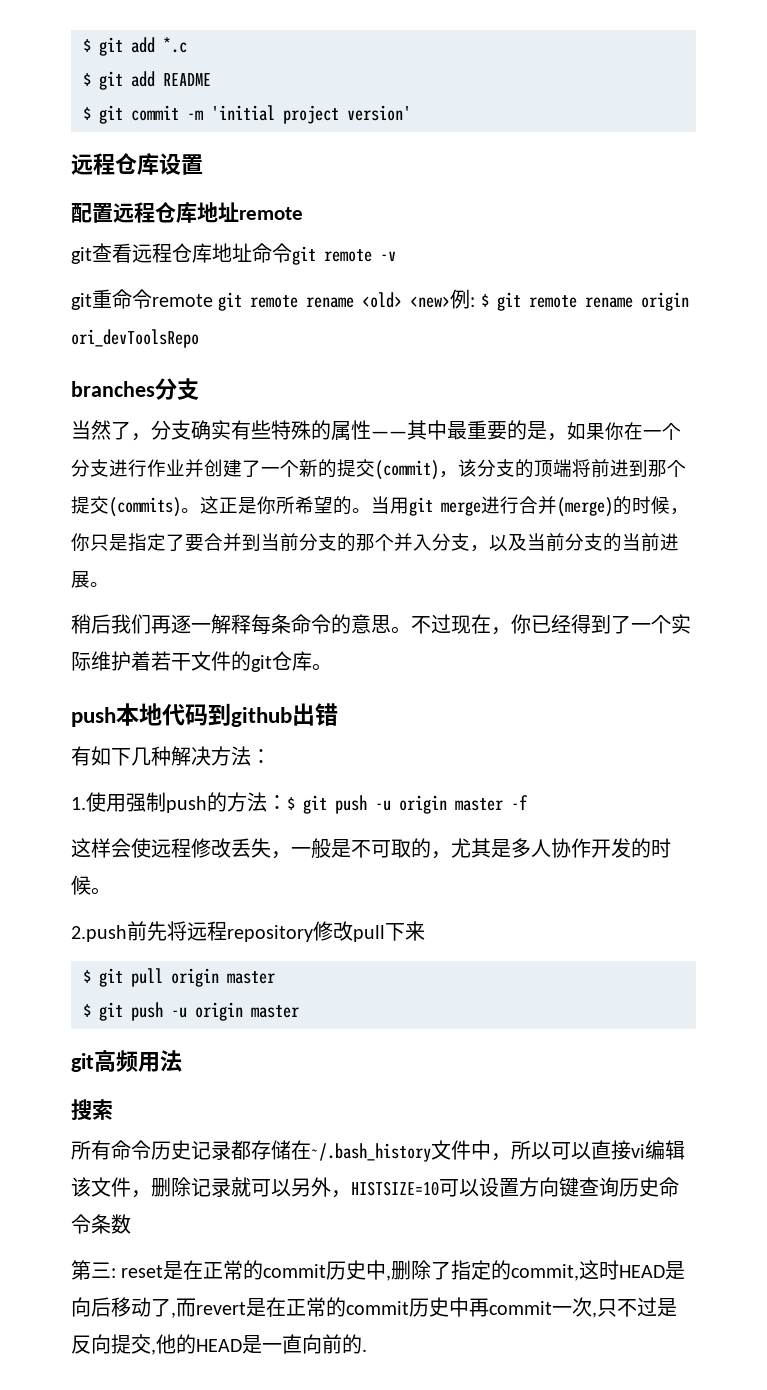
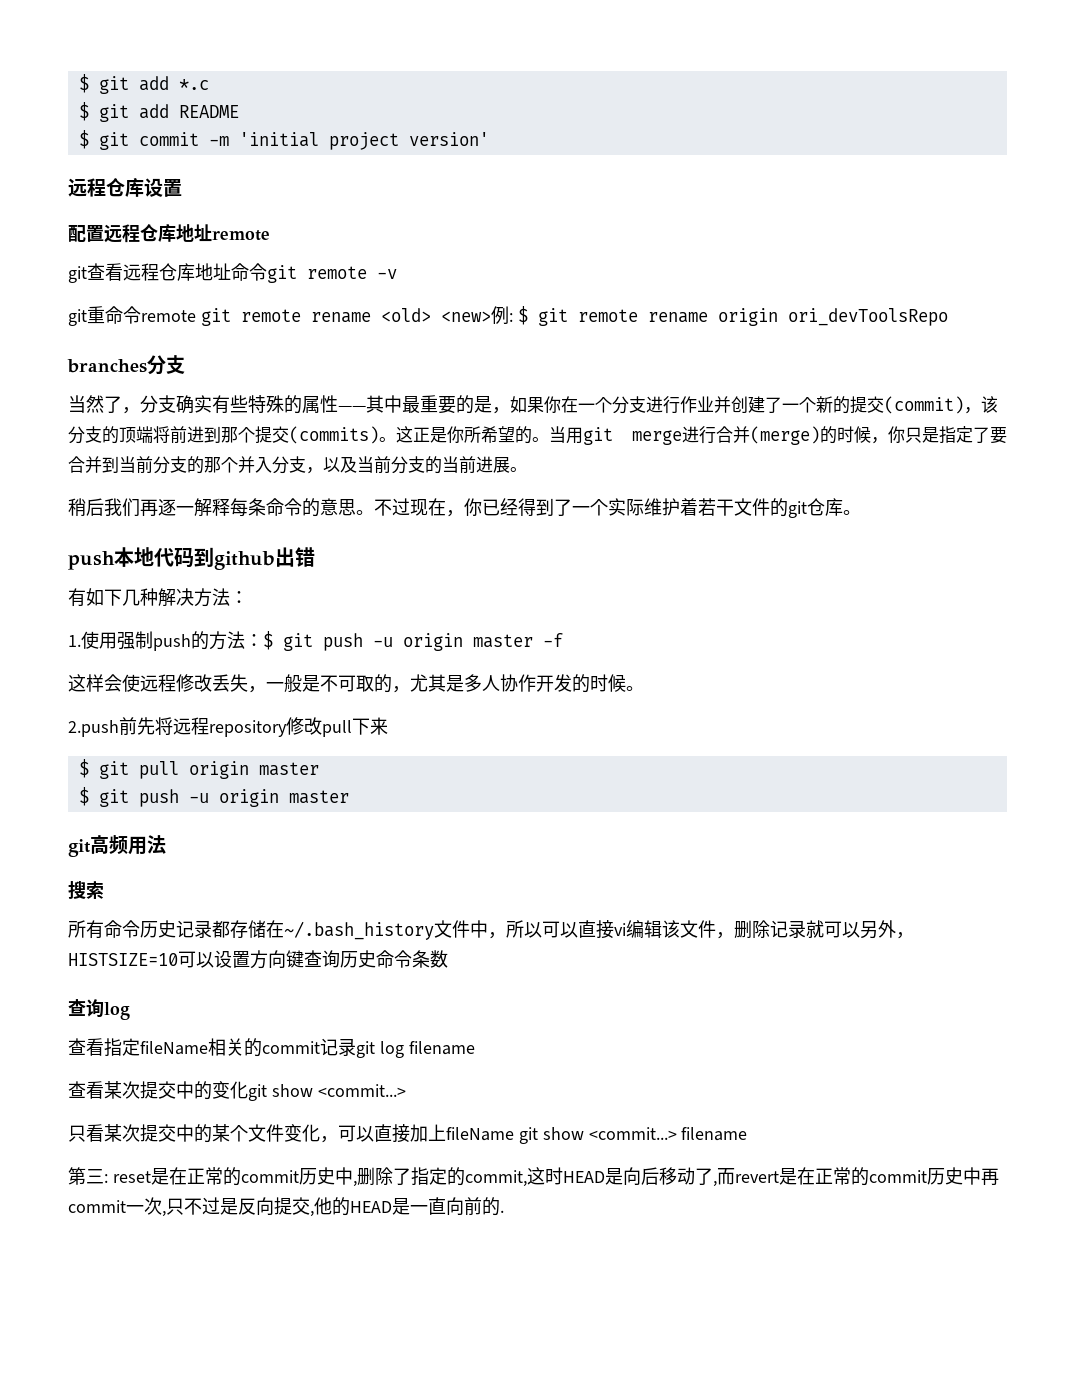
(131, 1224) none -> [68,999,130,1020] [68,1038,475,1058] [68,1081,406,1101] [68,1124,748,1144] // 查询log // 查看指定fileName相关的commit记录git log filename // 查看某次提交中的变化git show <commit...> // 只看某次提交中的某个文件变化，可以直接加上fileName git show <commit...> filename

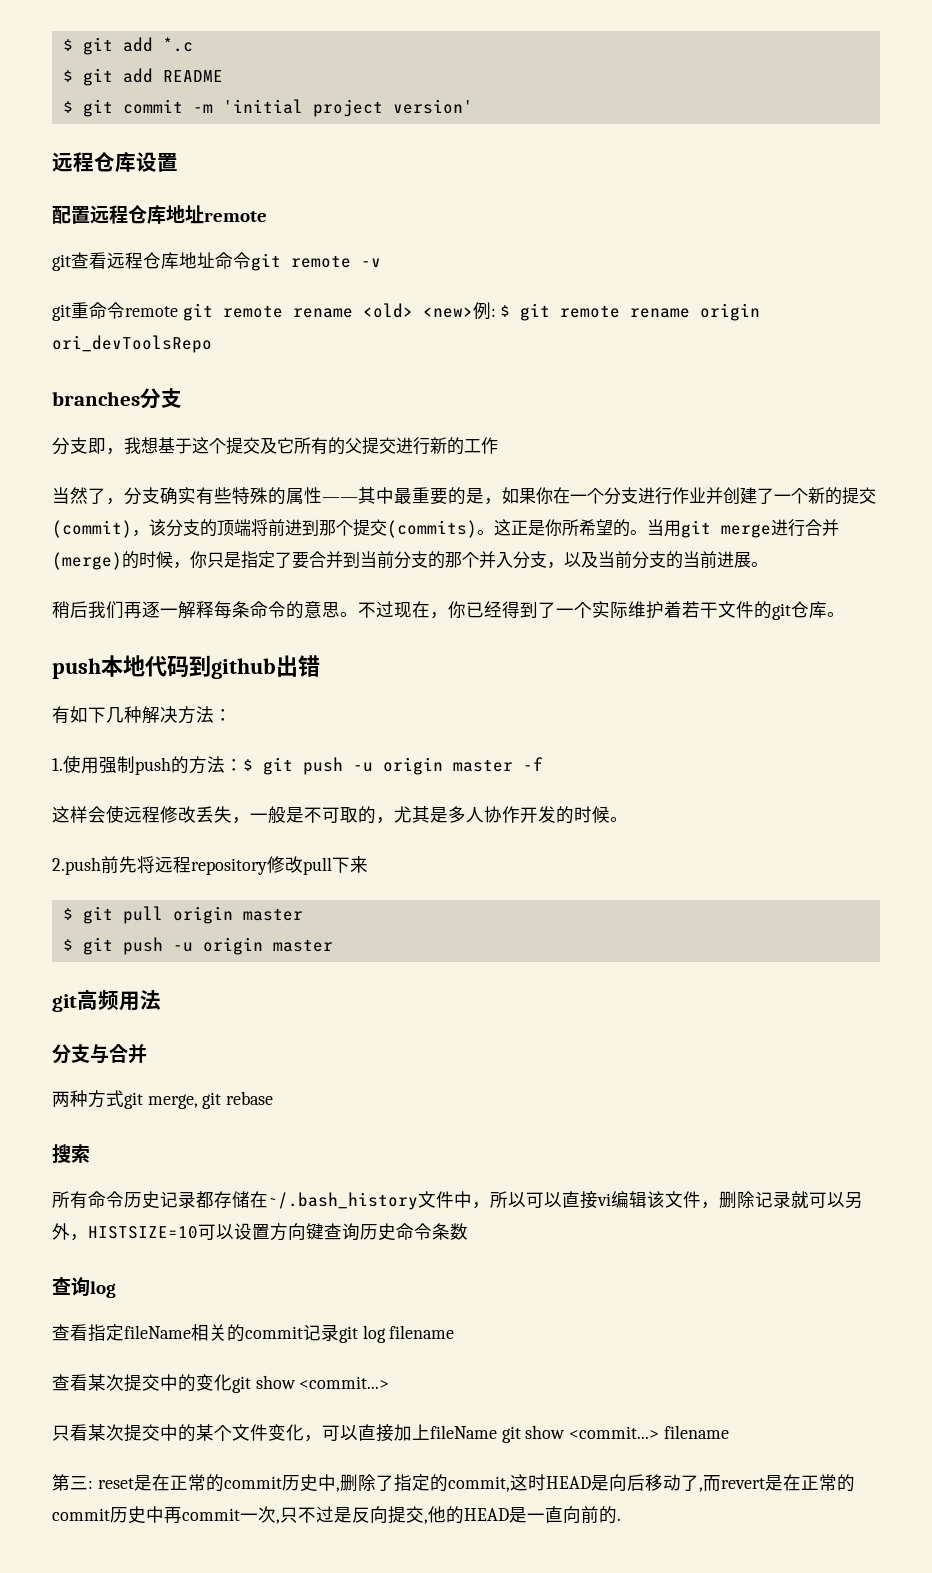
(185, 364) none -> [52,437,498,455] // 分支即，我想基于这个提交及它所有的父提交进行新的工作
(166, 844) none -> [52,1043,147,1064] [52,1090,274,1109] // 分支与合并 // 两种方式git merge, git rebase

